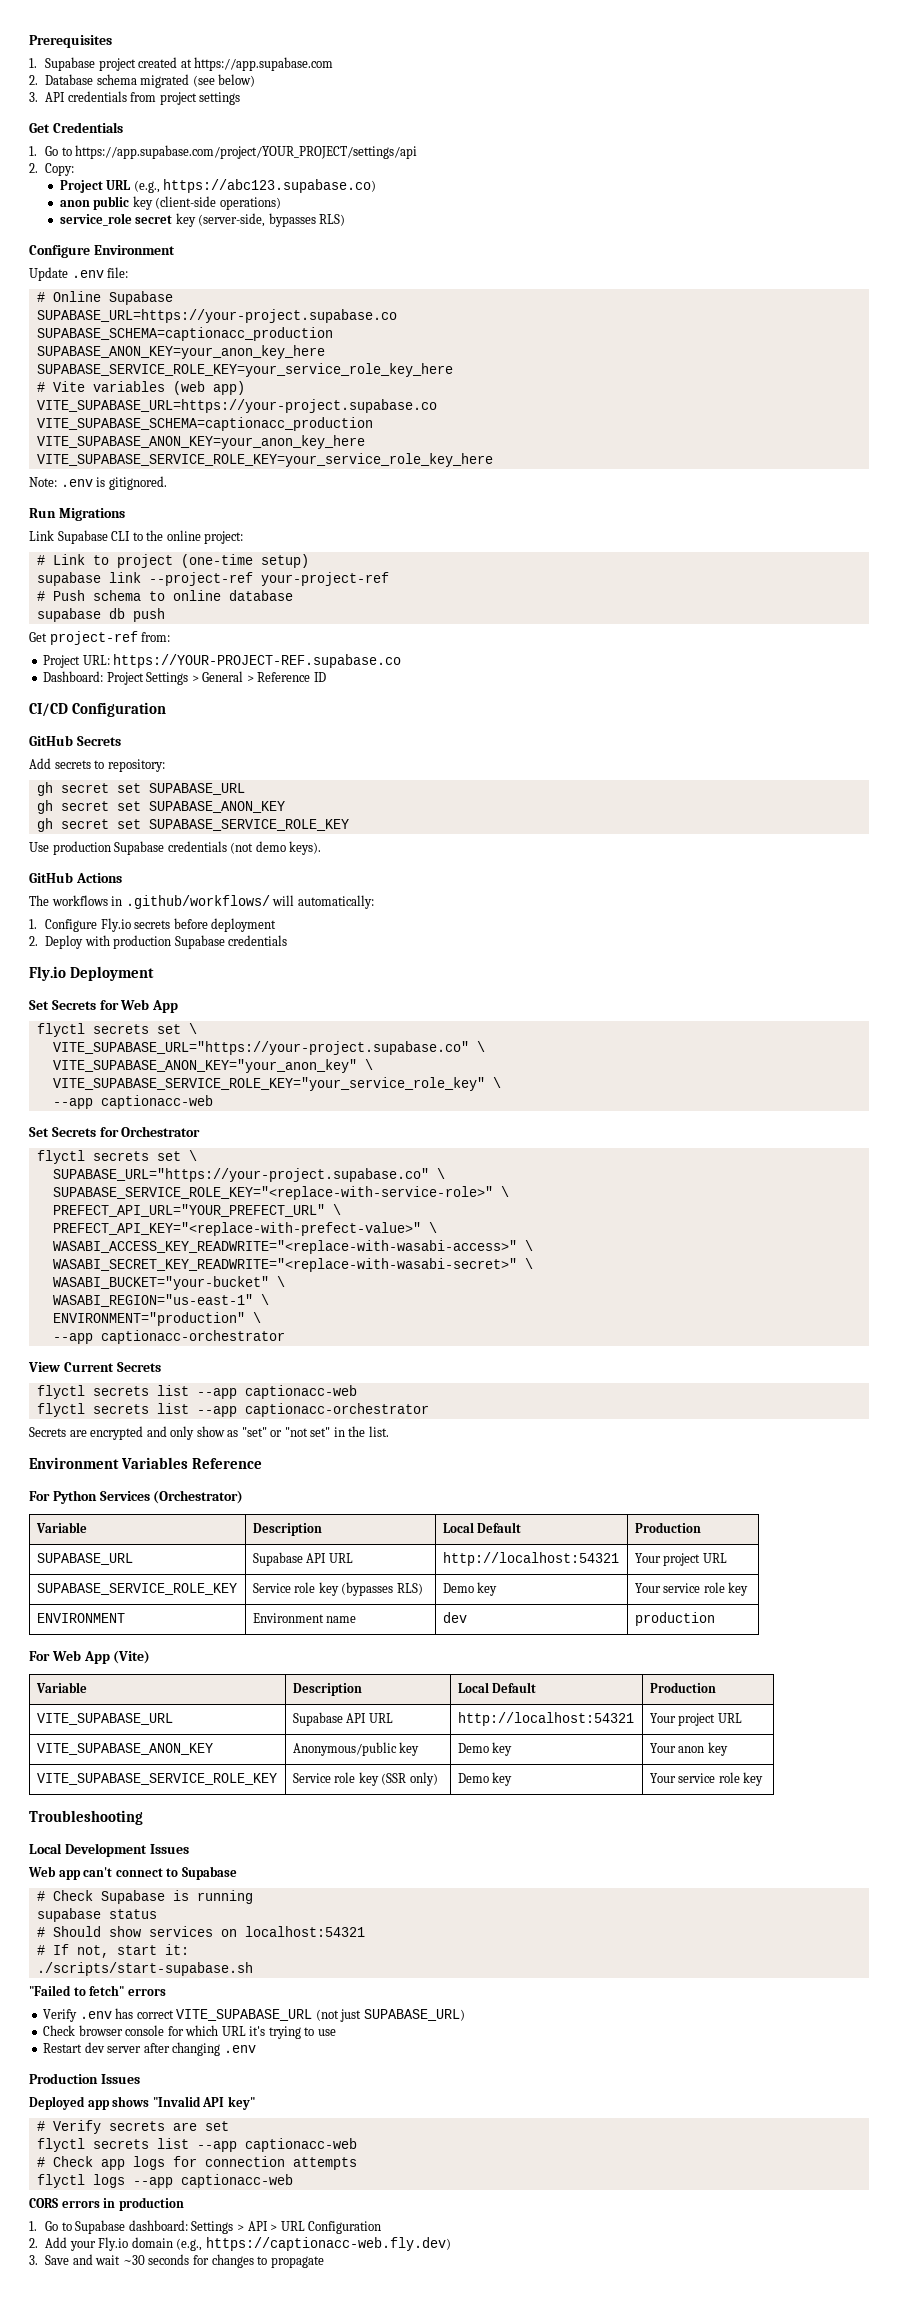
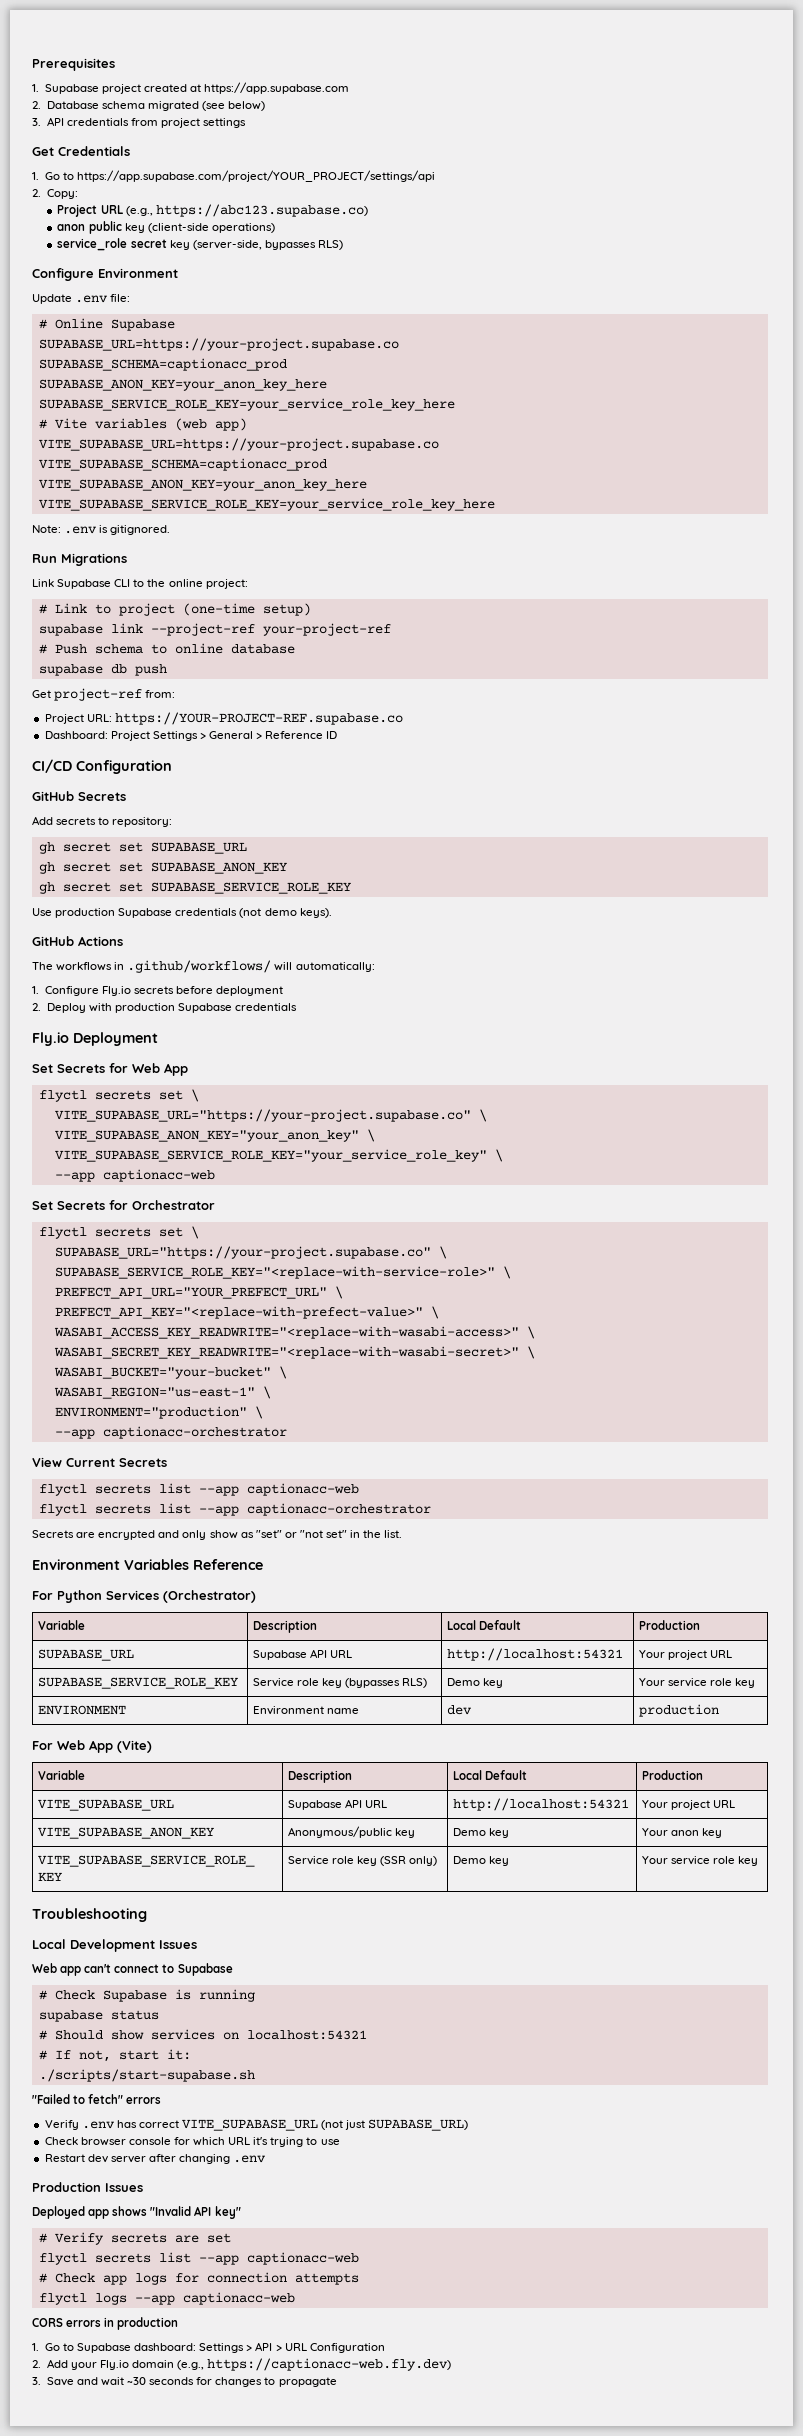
[36,327,333,341] SUPABASE_SCHEMA=captionacc_production -> [38,358,287,371] SUPABASE_SCHEMA=captionacc_prod
[36,417,373,431] VITE_SUPABASE_SCHEMA=captionacc_production -> [38,458,327,471] VITE_SUPABASE_SCHEMA=captionacc_prod

